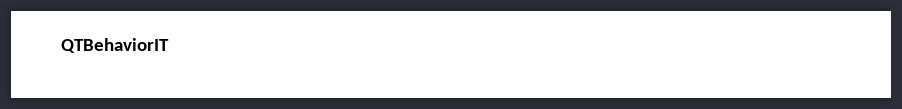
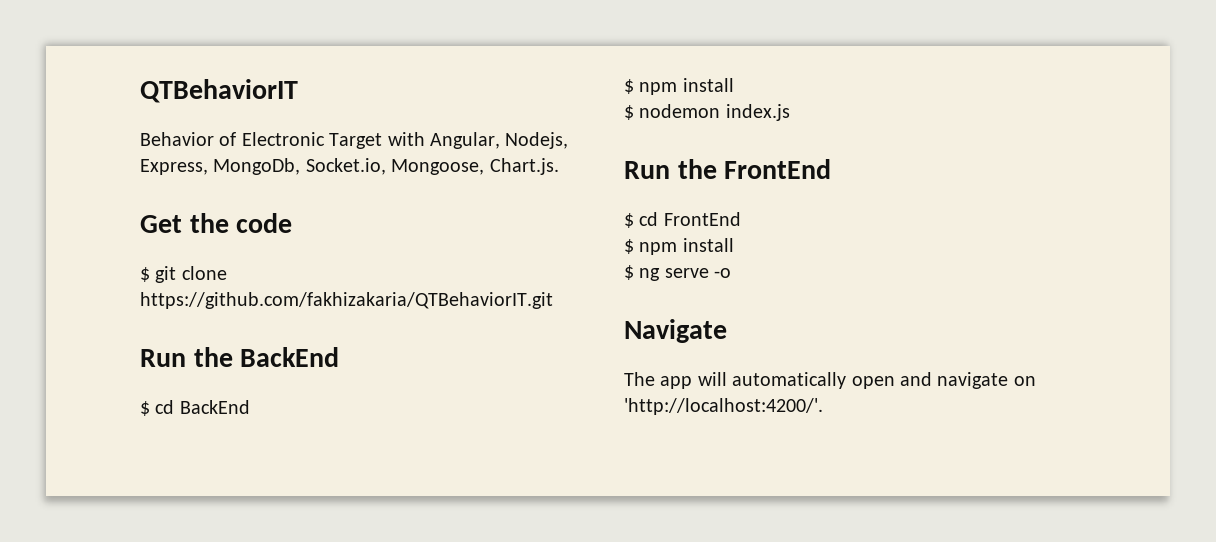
(169, 45) none -> [140,132,569,149] [140,158,559,175] [140,213,293,233] [140,266,227,283] [140,292,553,309] [140,347,340,367] [140,400,250,416] [624,78,734,95] [624,104,790,121] [624,159,832,179] [624,212,741,228] [624,238,734,255] [624,265,732,281] [624,319,727,343] [624,372,1036,389] [624,398,823,415] // Behavior of Electronic Target with Angular, Nodejs, Express, MongoDb, Socket.io, Mongoose, Chart.js. // Get the code // $ git clone https://github.com/fakhizakaria/QTBehaviorIT.git // Run the BackEnd // $ cd BackEnd // $ npm install // $ nodemon index.js // Run the FrontEnd // $ cd FrontEnd // $ npm install // $ ng serve -o // Navigate // The app will automatically open and navigate on 'http://localhost:4200/'.

